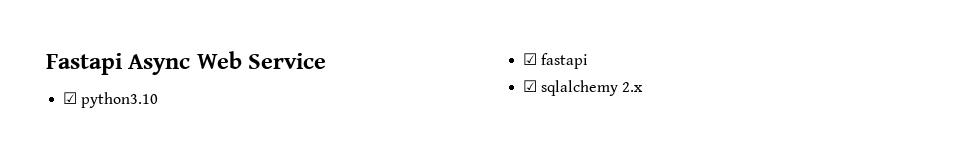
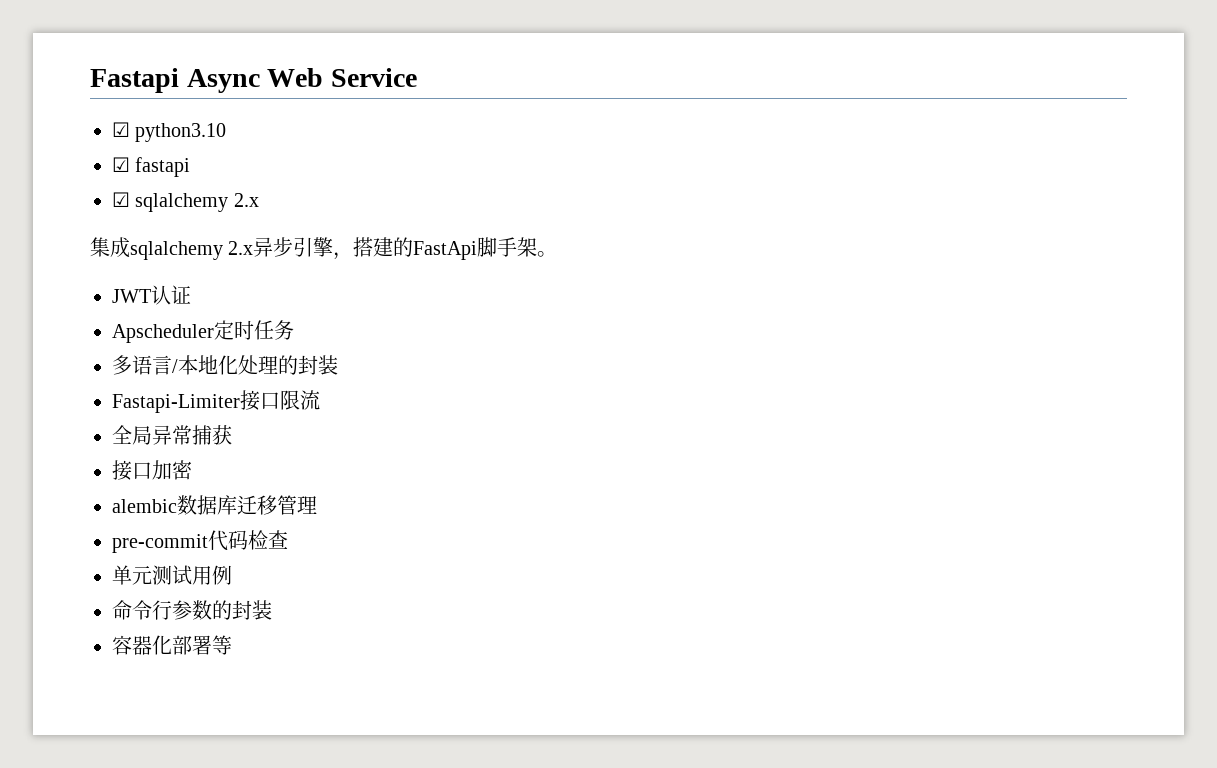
(644, 87) none -> [90,237,558,260] [112,285,191,305] [112,320,294,343] [112,355,338,375] [112,390,320,413] [112,425,232,445] [112,460,192,481] [112,495,317,515] [112,530,288,553] [112,565,232,585] [112,600,272,620] [112,635,232,655] // 集成sqlalchemy 2.x异步引擎，搭建的FastApi脚手架。 // JWT认证 // Apscheduler定时任务 // 多语言/本地化处理的封装 // Fastapi-Limiter接口限流 // 全局异常捕获 // 接口加密 // alembic数据库迁移管理 // pre-commit代码检查 // 单元测试用例 // 命令行参数的封装 // 容器化部署等

